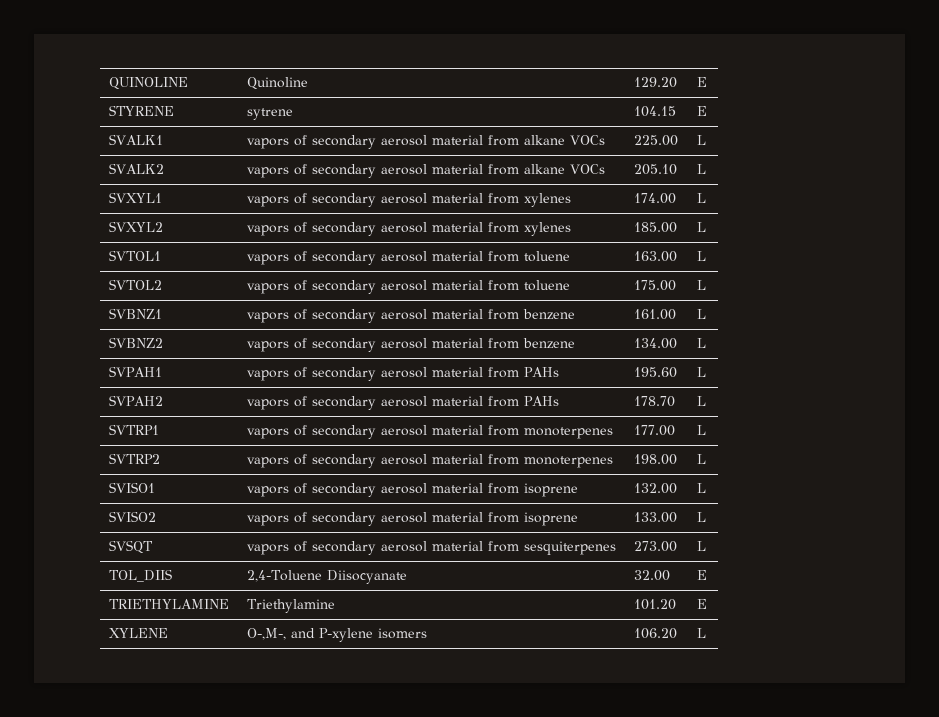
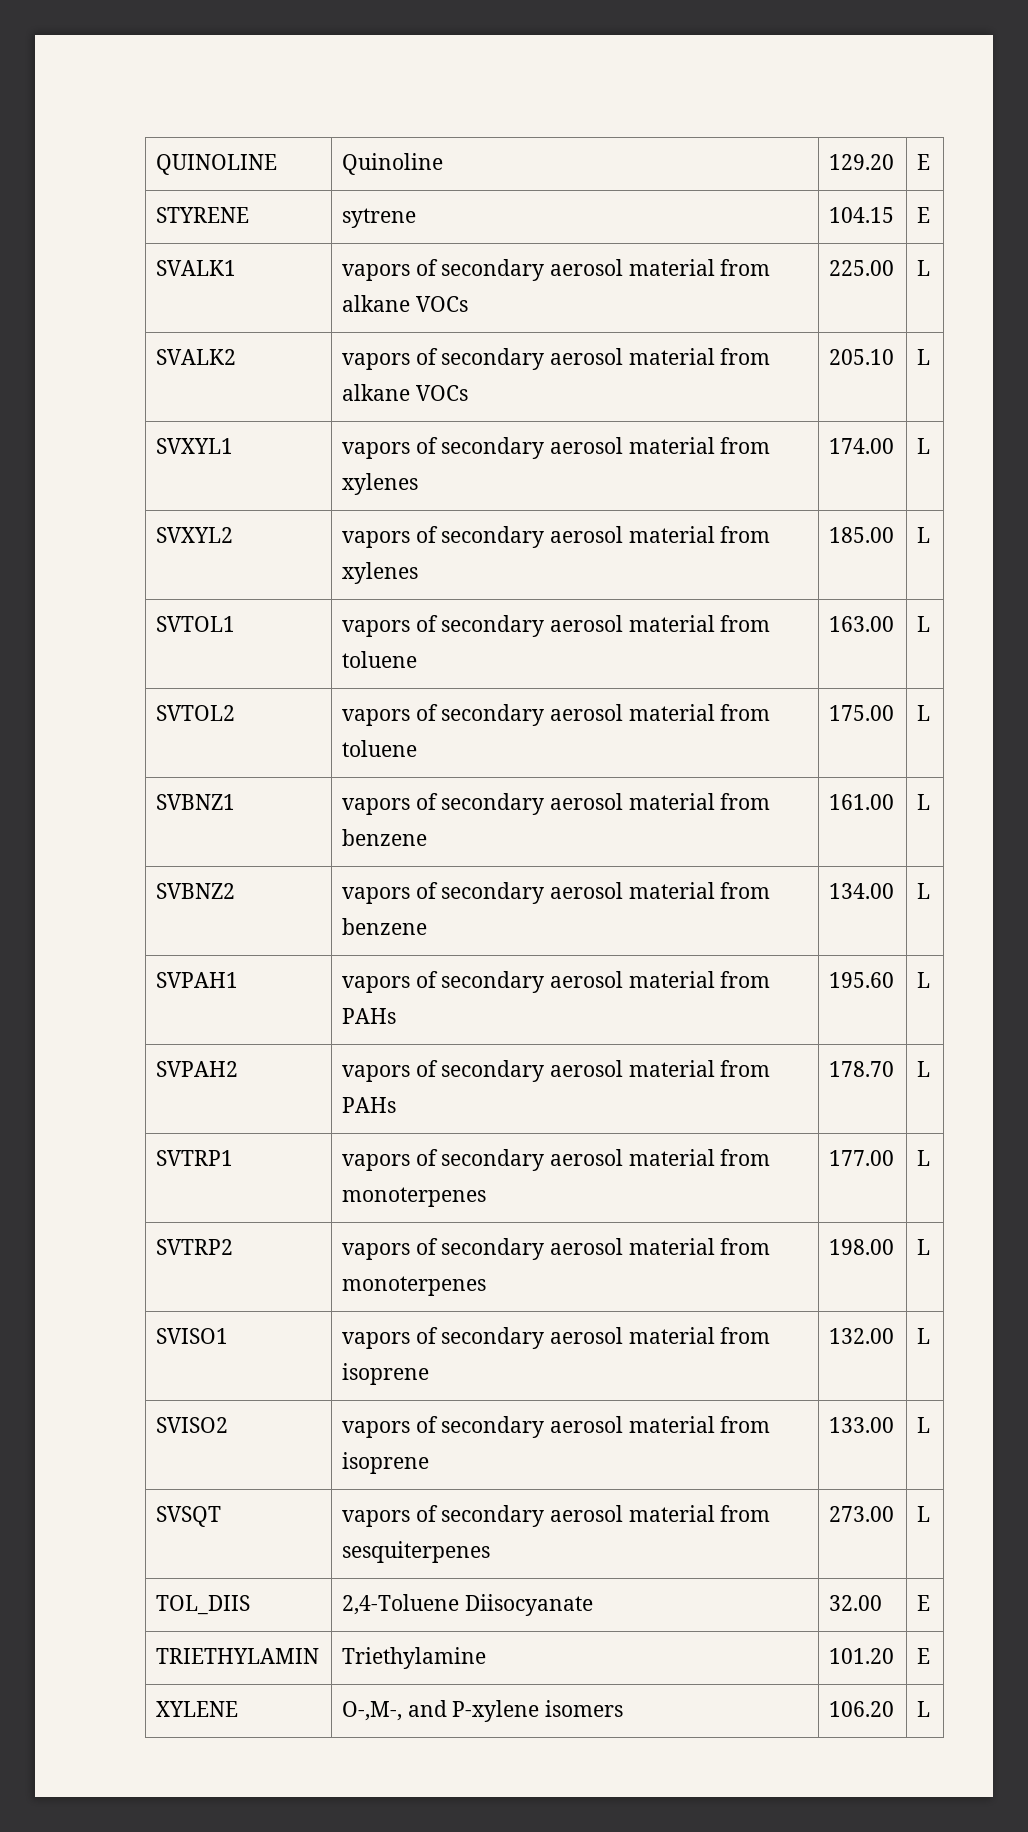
[108,599,229,609] TRIETHYLAMINE -> [156,1648,320,1664] TRIETHYLAMIN

